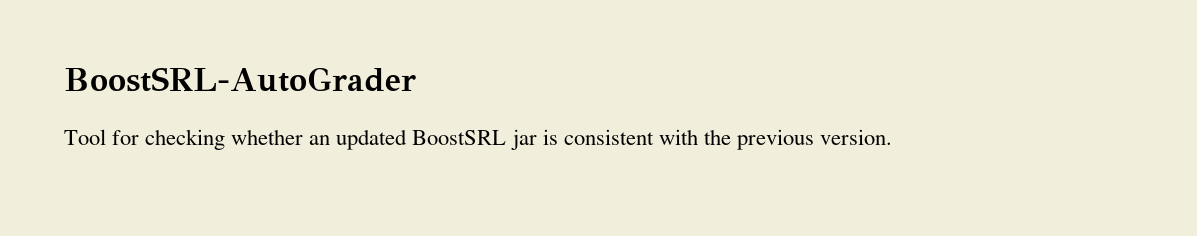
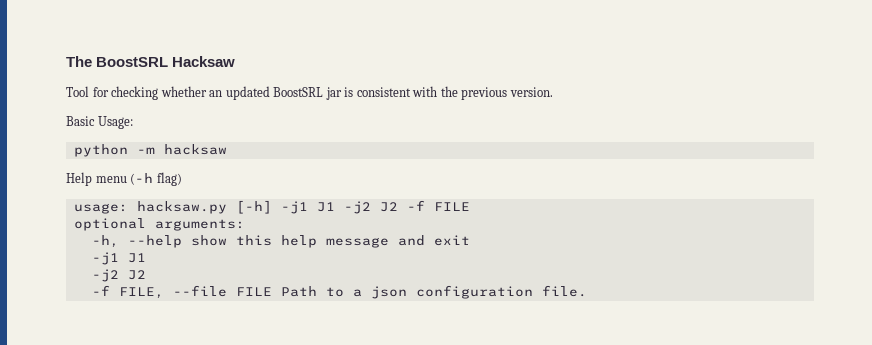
[64,67,416,92] BoostSRL-AutoGrader -> [66,56,236,67] The BoostSRL Hacksaw
(892, 137) none -> [66,116,133,129] [73,144,227,157] [66,172,182,186] [73,200,470,214] [73,218,245,231] [91,235,470,248] [91,252,146,265] [91,269,146,282] [91,285,587,299] // Basic Usage: // python -m hacksaw // Help menu (-h flag) // usage: hacksaw.py [-h] -j1 J1 -j2 J2 -f FILE // optional arguments: // -h, --help show this help message and exit // -j1 J1 // -j2 J2 // -f FILE, --file FILE Path to a json configuration file.

